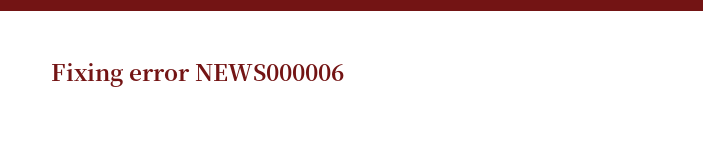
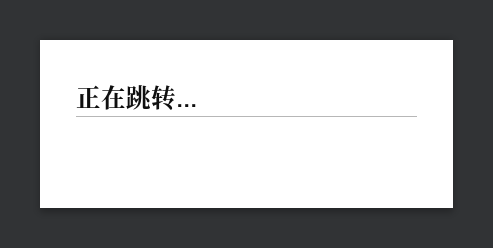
[51,63,345,87] Fixing error NEWS000006 -> [76,85,197,111] 正在跳转...

